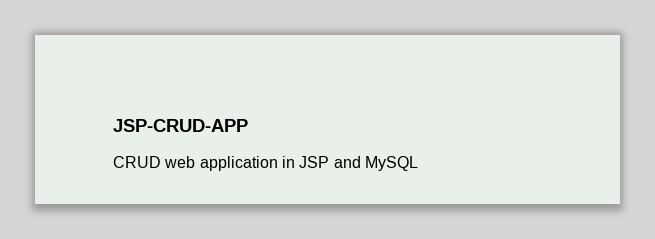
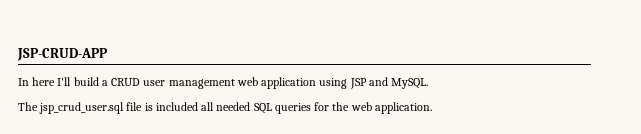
[113,156,161,168] CRUD -> [18,77,235,89] In here I'll build a CRUD user management
[281,156,295,168] in -> [319,78,348,89] using
[364,156,418,171] MySQL -> [391,78,429,89] [18,102,432,114] MySQL. // The jsp_crud_user.sql file is included all needed SQL queries for the web application.

